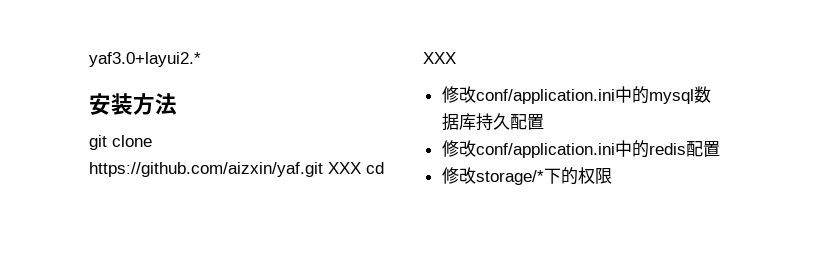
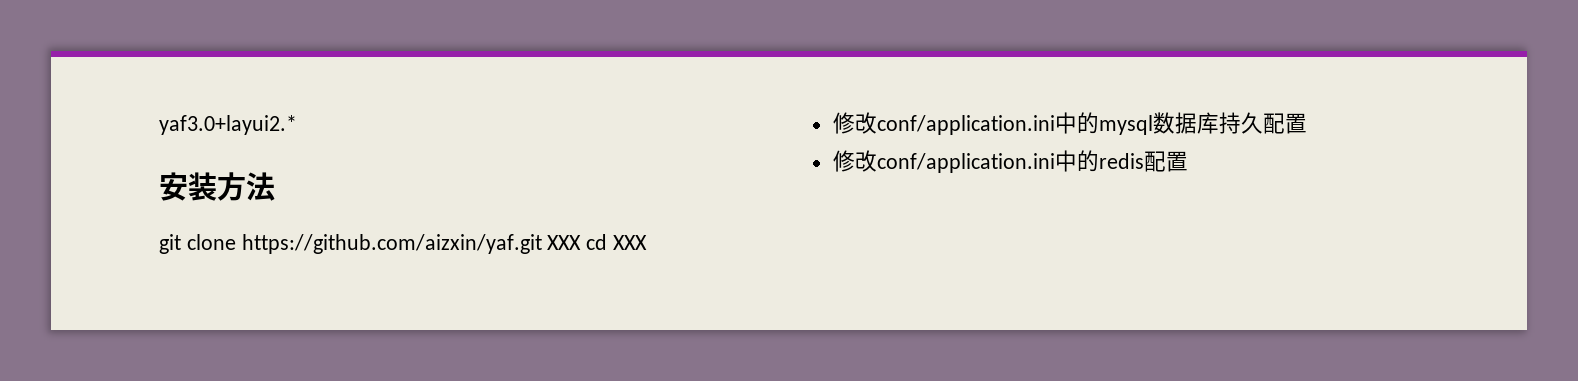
[441,167,612,185] // 修改storage/*下的权限 -> (1188, 161) none

